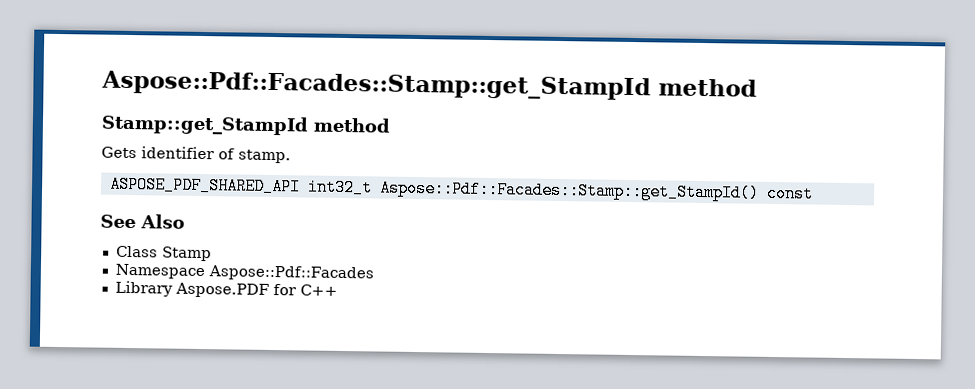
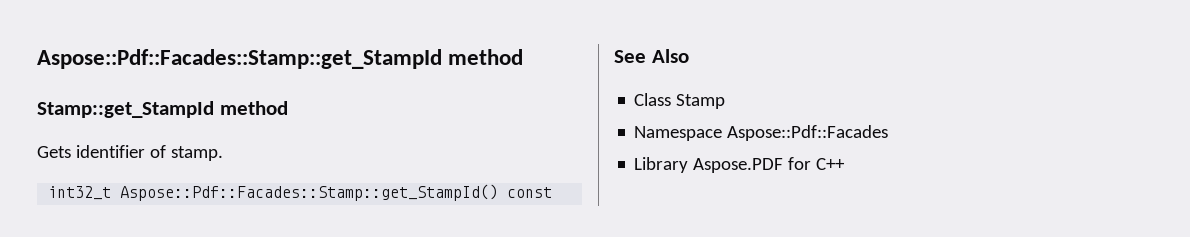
[108,175,301,196] ASPOSE_PDF_SHARED_API -> (223, 153) none

